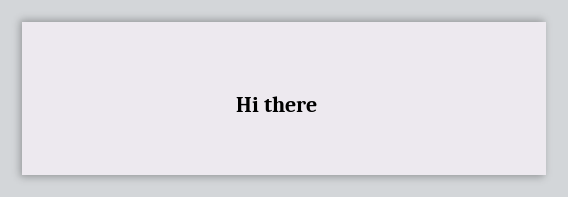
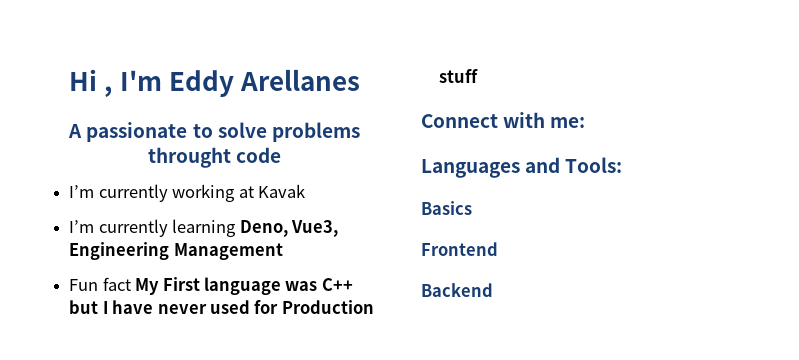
[264,96,318,112] there -> [104,69,360,97] [68,122,360,142] [147,147,282,168] [69,184,305,202] [69,219,338,237] [69,242,283,260] [69,277,353,295] [69,300,374,314] [439,69,479,83] [421,112,586,128] [421,157,623,178] [421,201,472,215] [421,242,498,256] [421,283,493,297] , I'm Eddy Arellanes // A passionate to solve problems throught code // I’m currently working at Kavak // I’m currently learning Deno, Vue3, Engineering Management // Fun fact My First language was C++ but I have never used for Production stuff // Connect with me: // Languages and Tools: // Basics // Frontend // Backend

